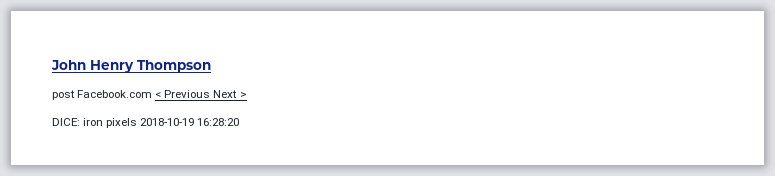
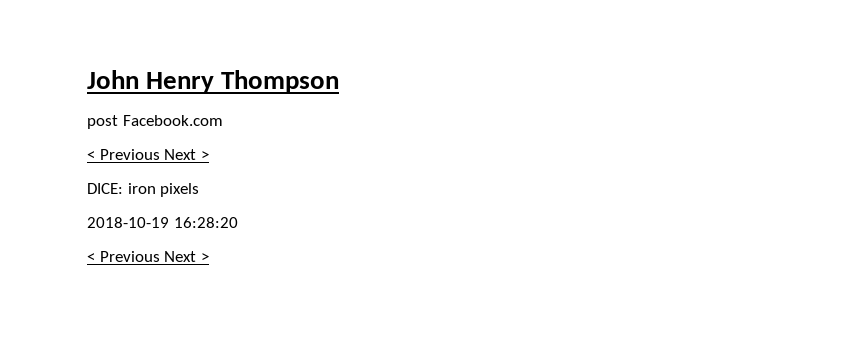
(153, 94) none -> (223, 120) //
(138, 123) none -> (200, 190) //
(240, 122) none -> [87,251,209,262] // < Previous Next >

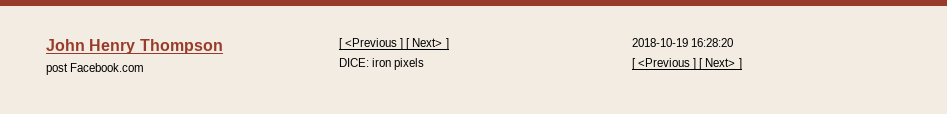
[87,149,209,160] < Previous Next > -> [339,38,449,50] [ <Previous ] [ Next> ]
[87,251,209,262] < Previous Next > -> [632,58,742,70] [ <Previous ] [ Next> ]

